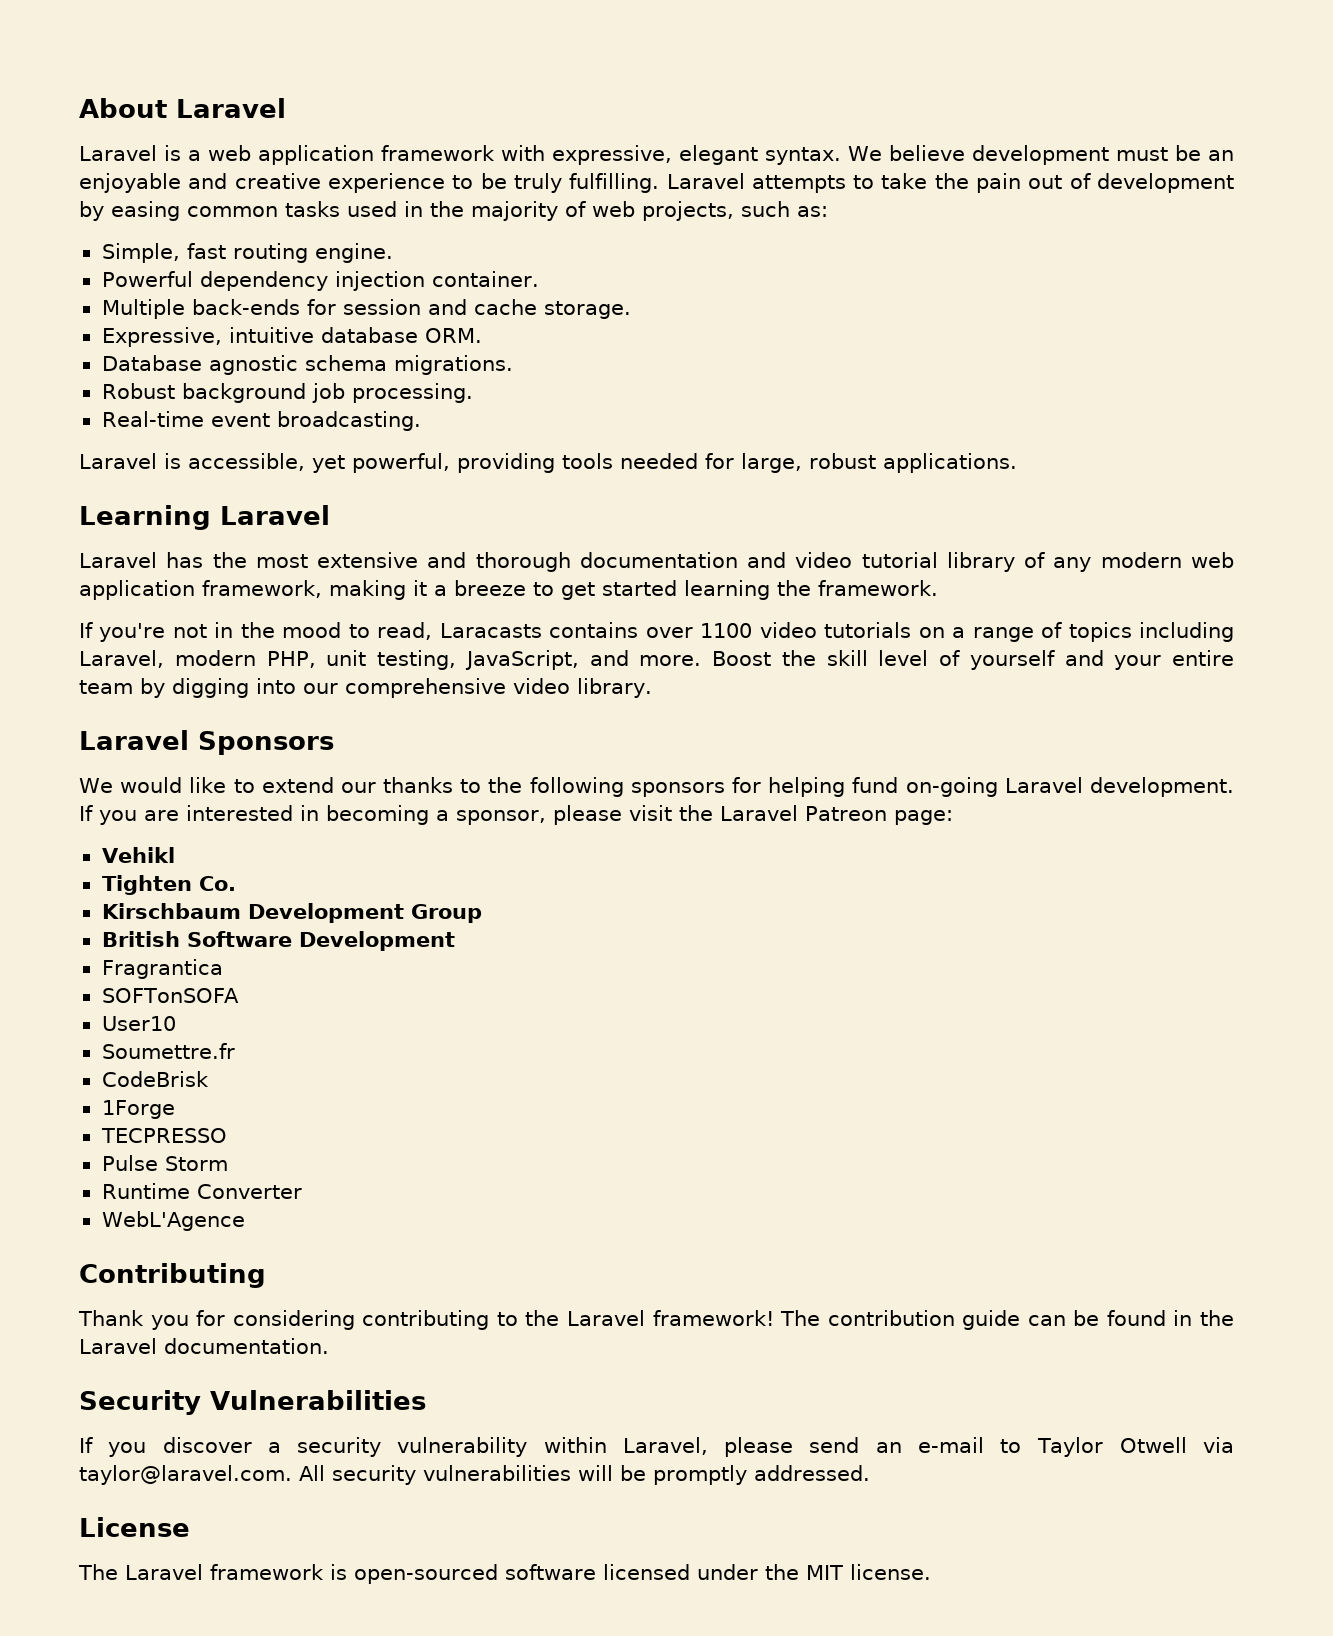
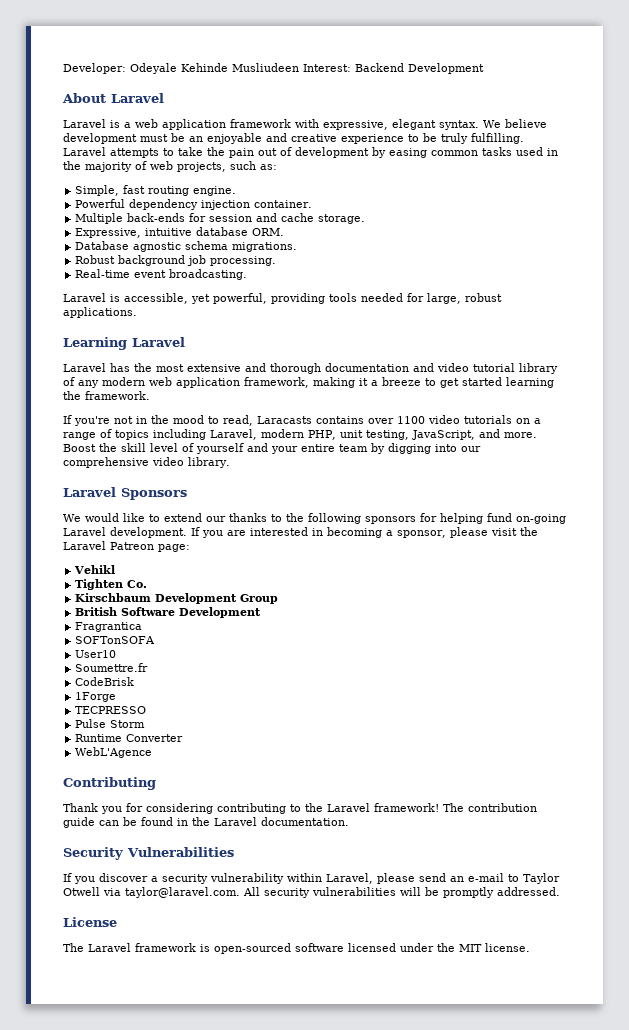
(79, 108) none -> [63,63,484,74] Developer: Odeyale Kehinde Musliudeen Interest: Backend Development //

